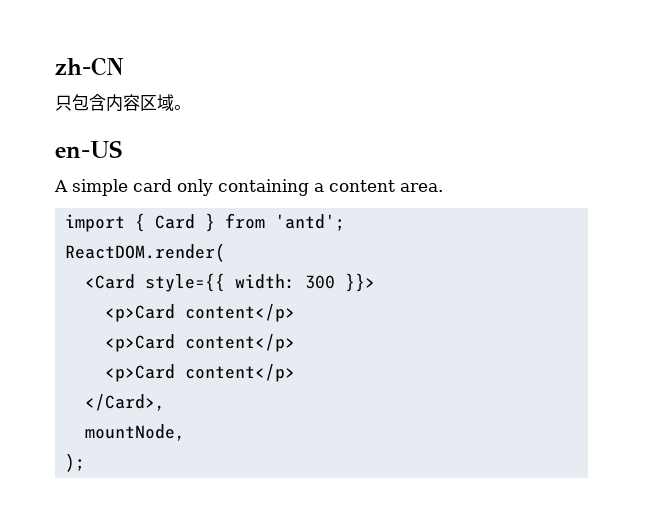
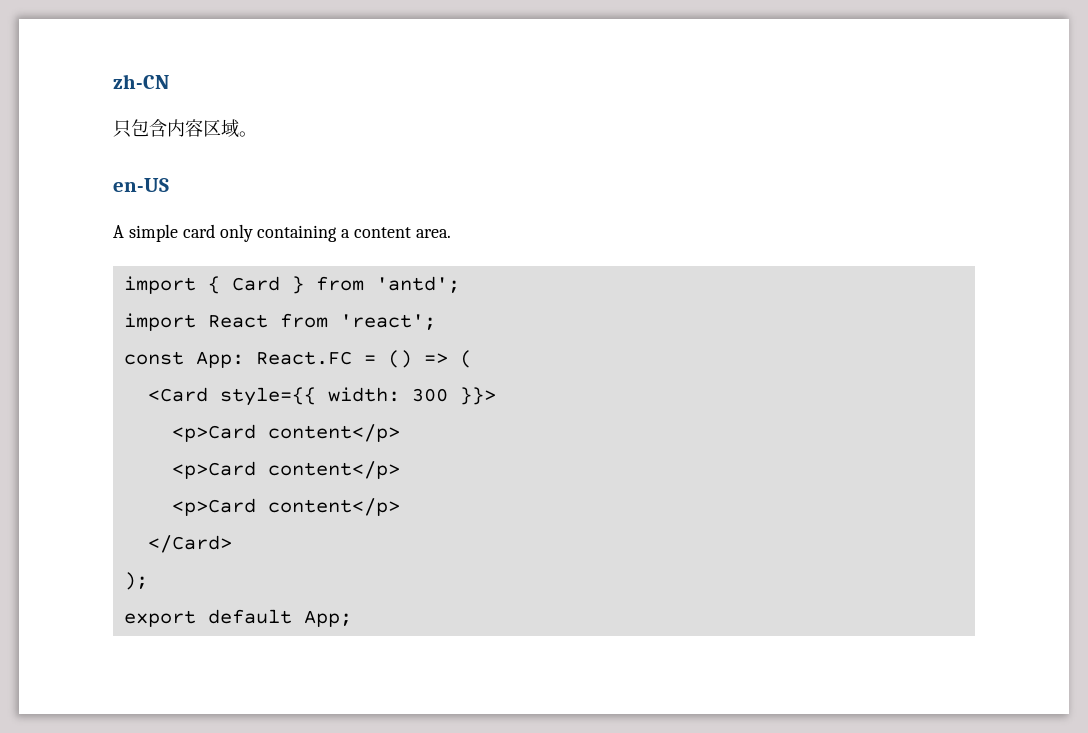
[65,243,226,262] ReactDOM.render( -> [123,313,436,331] [123,350,472,368] import React from 'react'; // const App: React.FC = () => (
[85,394,166,411] [85,424,186,441] </Card>, // mountNode, -> [147,535,232,553] </Card>
(86, 462) none -> [123,609,352,627] // export default App;

